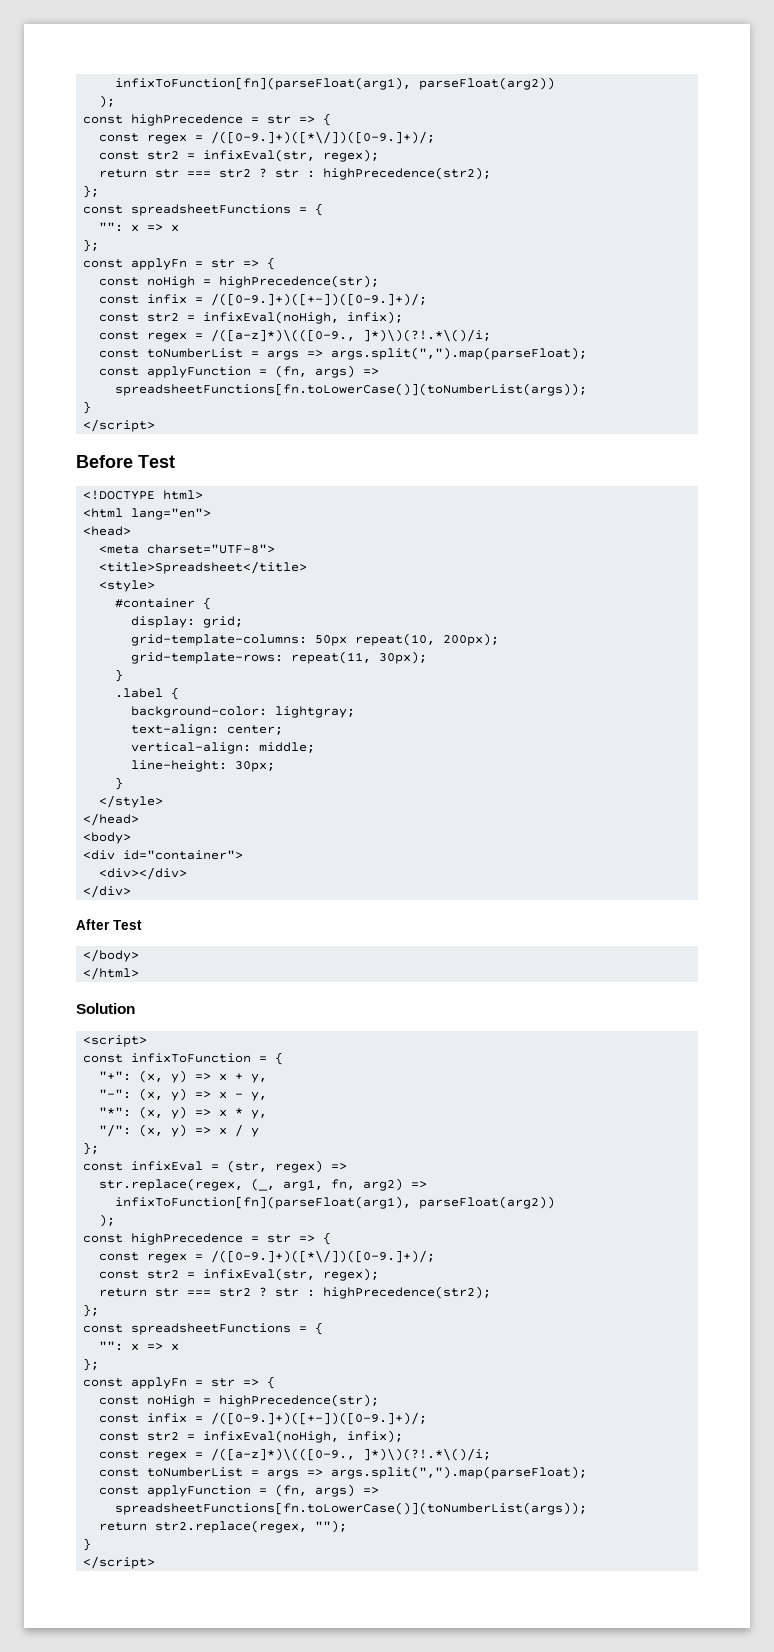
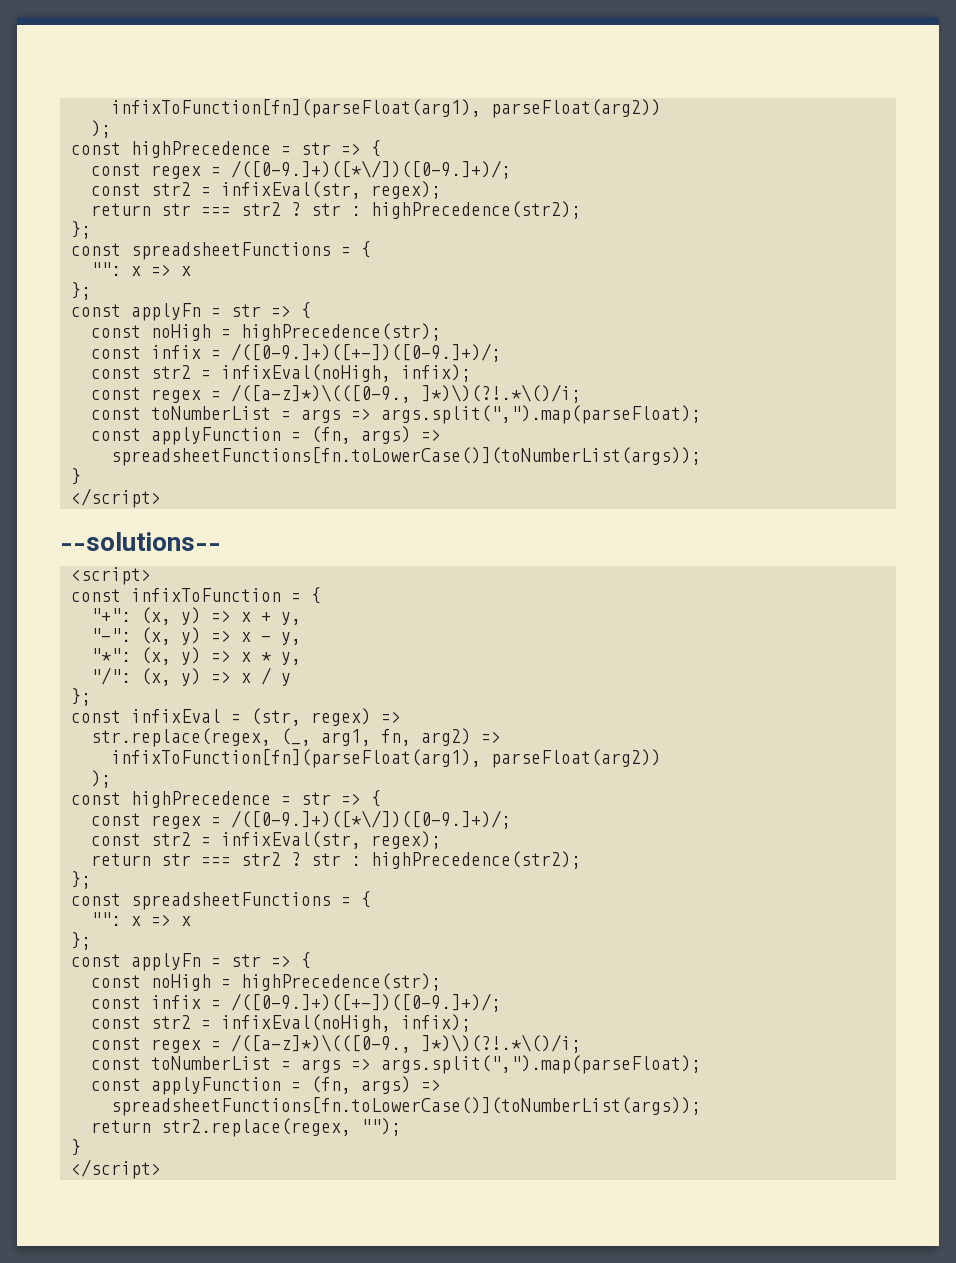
[76,455,175,468] [82,490,203,500] [82,508,211,520] [82,526,131,536] [98,544,275,554] [98,561,307,574] [98,580,155,592] [114,597,211,610] [130,616,243,628] [130,633,499,646] [130,651,427,664] [114,669,123,682] [114,687,179,700] [130,706,355,718] [130,724,283,736] [130,742,315,754] [130,760,275,772] [114,777,123,790] [98,795,163,808] [82,813,139,826] [82,832,131,844] [82,850,243,860] [98,867,187,880] [82,885,131,898] [76,919,142,930] [82,949,139,962] [82,967,139,980] [76,1003,135,1014] Before Test // <!DOCTYPE html> // <html lang="en"> // <head> // <meta charset="UTF-8"> // <title>Spreadsheet</title> // <style> // #container { // display: grid; // grid-template-columns: 50px repeat(10, 200px); // grid-template-rows: repeat(11, 30px); // } // .label { // background-color: lightgray; // text-align: center; // vertical-align: middle; // line-height: 30px; // } // </style> // </head> // <body> // <div id="container"> // <div></div> // </div> // After Test // </body> // </html> // Solution -> [60,532,221,551] --solutions--

